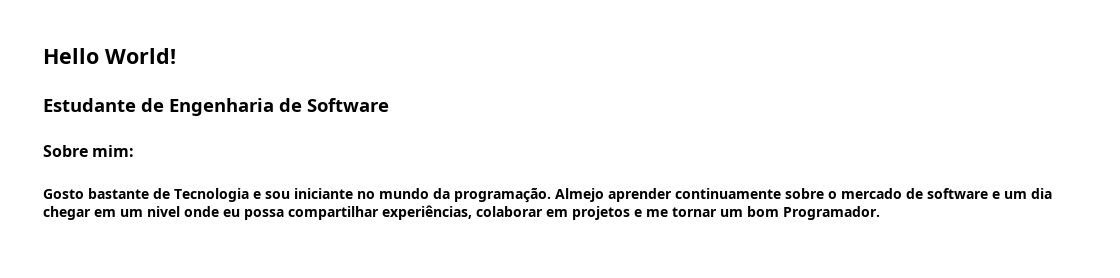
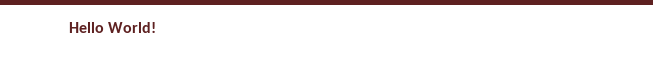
[43,98,389,116] [43,145,135,157] [43,188,1052,203] [43,205,880,220] // Estudante de Engenharia de Software // Sobre mim: // Gosto bastante de Tecnologia e sou iniciante no mundo da programação. Almejo aprender continuamente sobre o mercado de software e um dia chegar em um nivel onde eu possa compartilhar experiências, colaborar em projetos e me tornar um bom Programador. -> (157, 27) none

